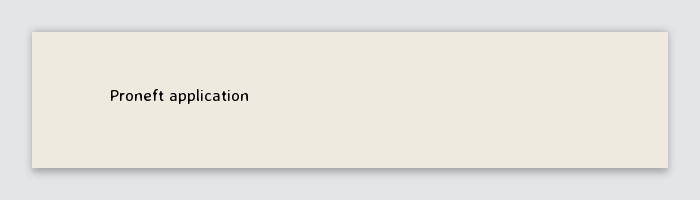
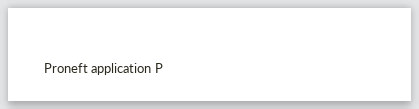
(249, 96) none -> [154,63,163,73] P

